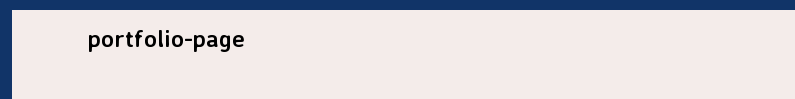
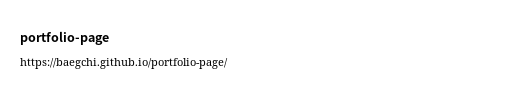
(245, 41) none -> [20,58,228,69] // https://baegchi.github.io/portfolio-page/

